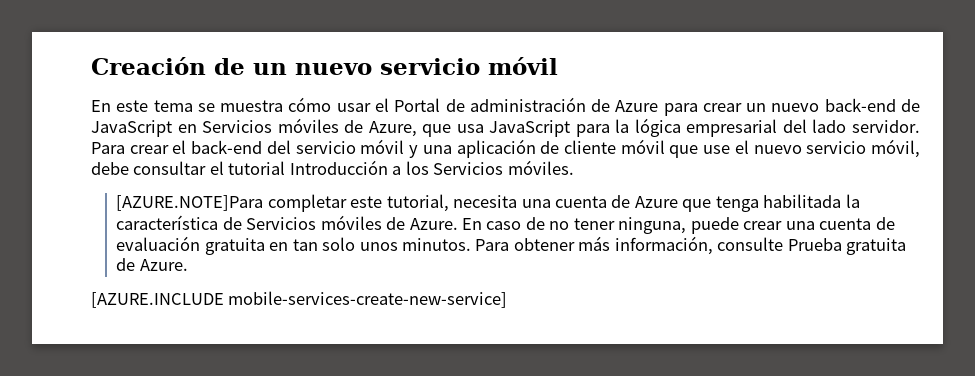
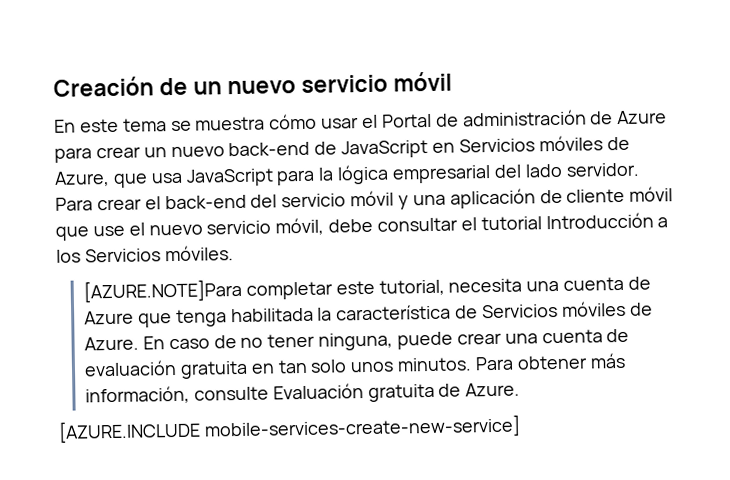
[787,238,842,251] Prueba -> [272,383,364,400] Evaluación

